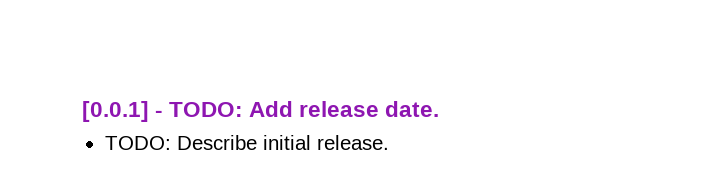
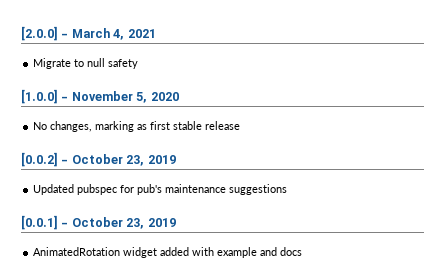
[82,101,440,122] [104,135,389,150] [0.0.1] - TODO: Add release date. // TODO: Describe initial release. -> [21,26,156,41] [33,58,139,69] [21,89,179,104] [33,121,241,132] [21,152,176,167] [33,184,288,195] [21,215,176,230] [33,247,303,258] [2.0.0] - March 4, 2021 // Migrate to null safety // [1.0.0] - November 5, 2020 // No changes, marking as first stable release // [0.0.2] - October 23, 2019 // Updated pubspec for pub's maintenance suggestions // [0.0.1] - October 23, 2019 // AnimatedRotation widget added with example and docs

